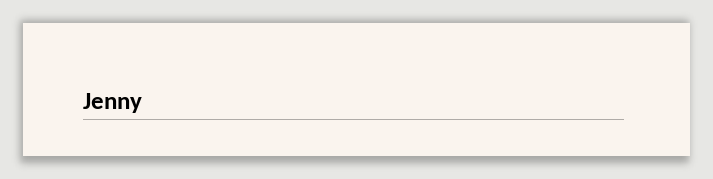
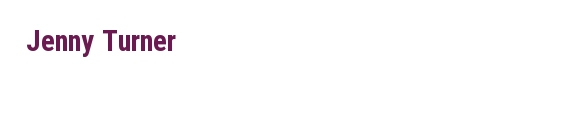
(142, 103) none -> [101,30,176,51] Turner

